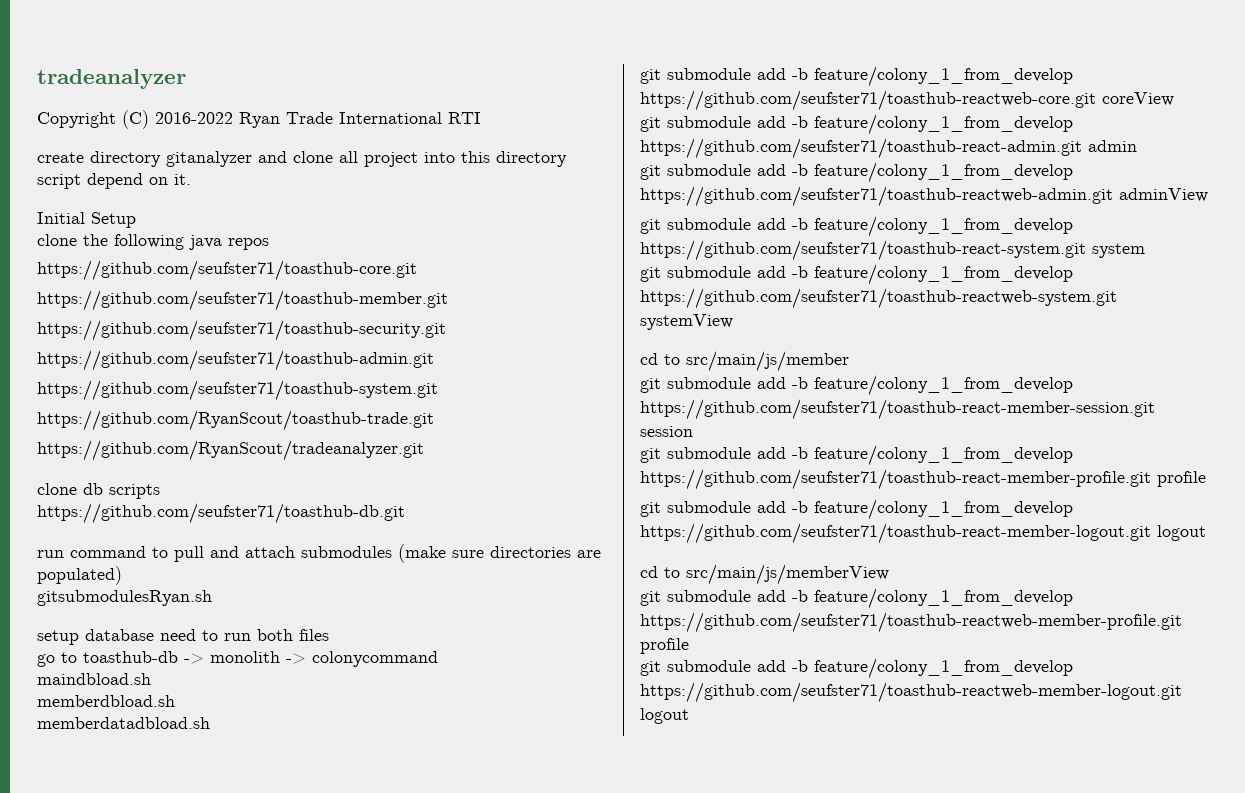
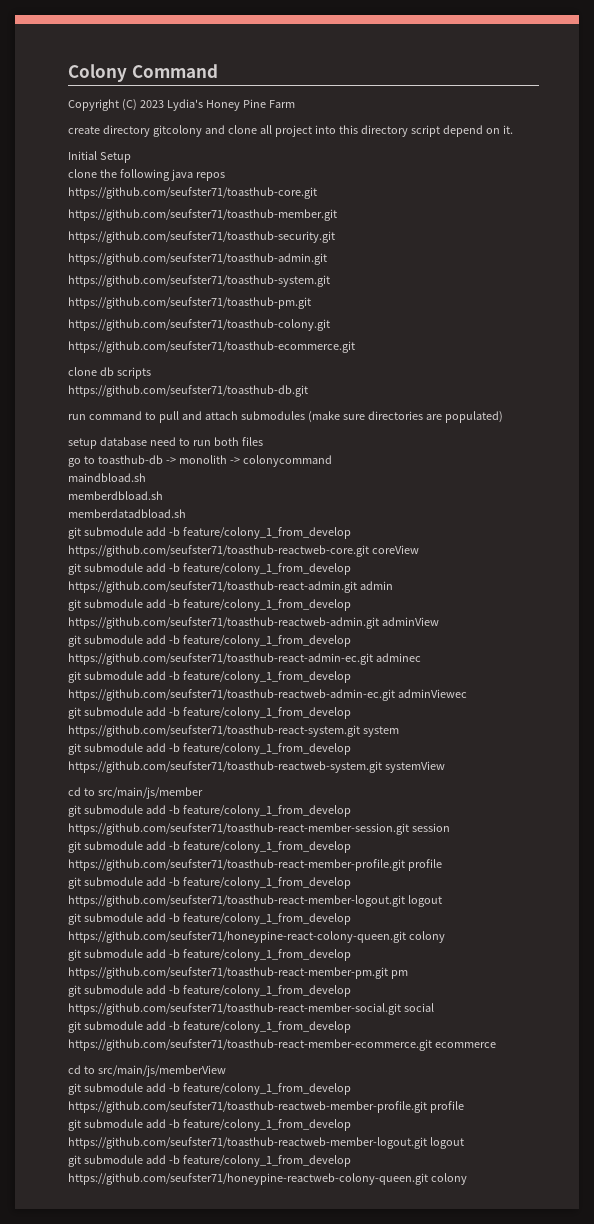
[37,69,186,89] tradeanalyzer -> [68,64,218,82] Colony Command
[155,112,481,128] 2016-2022 Ryan Trade International RTI -> [139,99,295,111] 2023 Lydia's Honey Pine Farm
[166,151,252,167] gitanalyzer -> [152,125,202,137] gitcolony
[37,410,434,431] [37,440,424,461] https://github.com/RyanScout/toasthub-trade.git // https://github.com/RyanScout/tradeanalyzer.git -> [68,297,311,309] [68,319,330,331] [68,341,355,353] https://github.com/seufster71/toasthub-pm.git // https://github.com/seufster71/toasthub-colony.git // https://github.com/seufster71/toasthub-ecommerce.git
[37,590,212,606] // gitsubmodulesRyan.sh -> (503, 417) none
(1208, 195) none -> [68,635,351,647] [68,653,421,665] [68,671,351,683] [68,689,467,701] // git submodule add -b feature/colony_1_from_develop https://github.com/seufster71/toasthub-react-admin-ec.git adminec // git submodule add -b feature/colony_1_from_develop https://github.com/seufster71/toasthub-reactweb-admin-ec.git adminViewec
(1206, 533) none -> [68,913,351,925] [68,931,445,943] [68,949,351,961] [68,967,408,979] [68,985,351,997] [68,1003,434,1015] [68,1021,351,1033] [68,1039,496,1051] // git submodule add -b feature/colony_1_from_develop https://github.com/seufster71/honeypine-react-colony-queen.git colony // git submodule add -b feature/colony_1_from_develop https://github.com/seufster71/toasthub-react-member-pm.git pm // git submodule add -b feature/colony_1_from_develop https://github.com/seufster71/toasthub-react-member-social.git social // git submodule add -b feature/colony_1_from_develop https://github.com/seufster71/toasthub-react-member-ecommerce.git ecommerce
(689, 716) none -> [68,1155,351,1167] [68,1173,467,1185] // git submodule add -b feature/colony_1_from_develop https://github.com/seufster71/honeypine-reactweb-colony-queen.git colony

